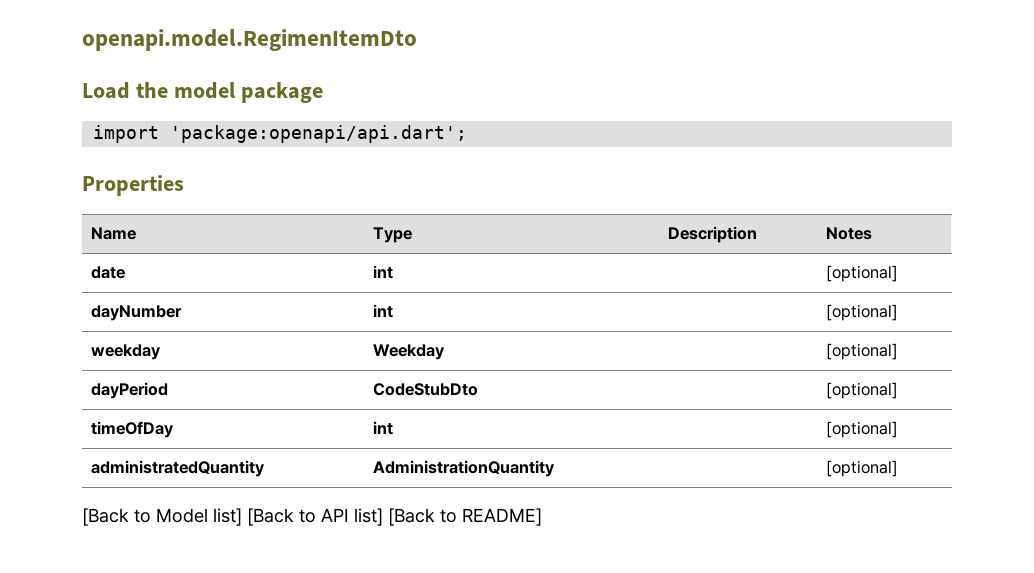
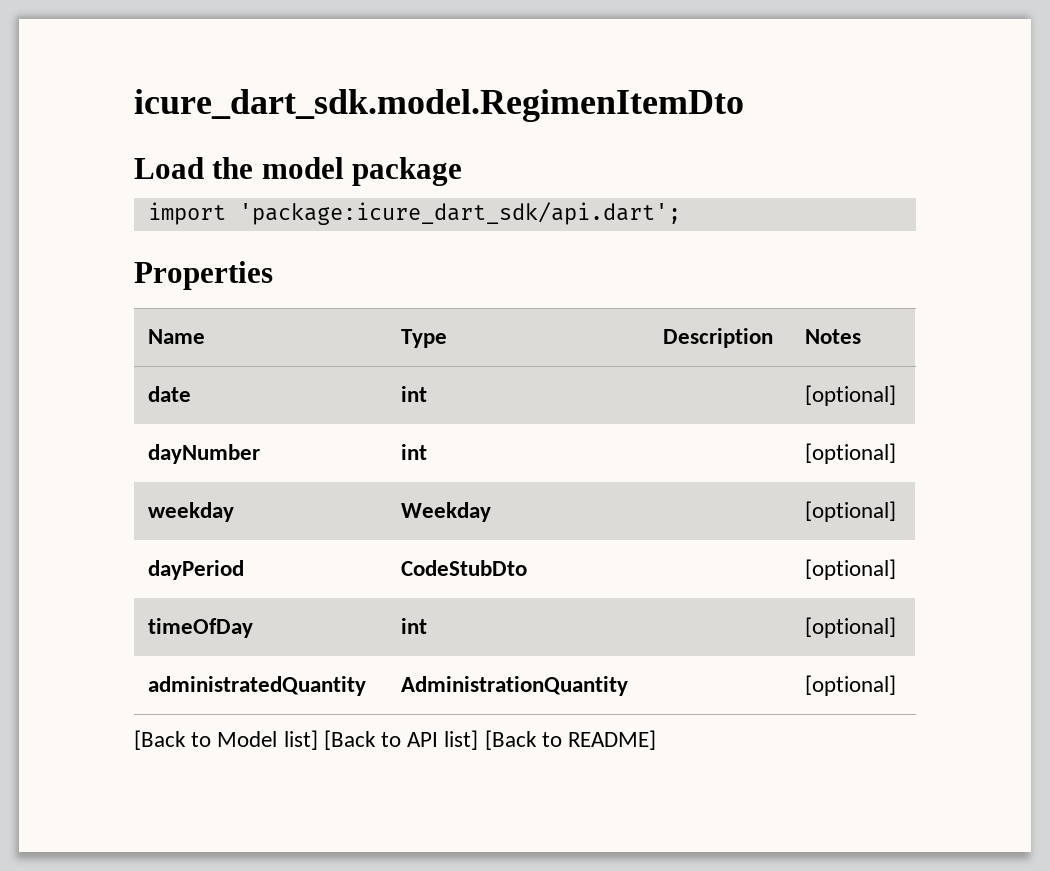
[82,29,417,51] openapi.model.RegimenItemDto -> [134,89,744,122] icure_dart_sdk.model.RegimenItemDto
[170,125,468,143] 'package:openapi/api.dart'; -> [238,202,681,225] 'package:icure_dart_sdk/api.dart';

